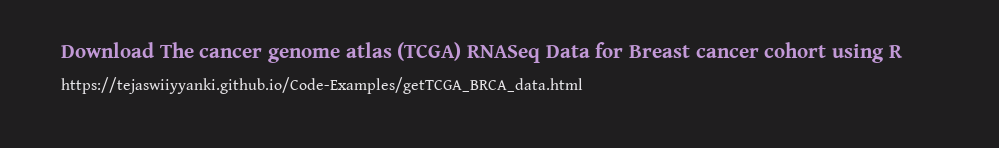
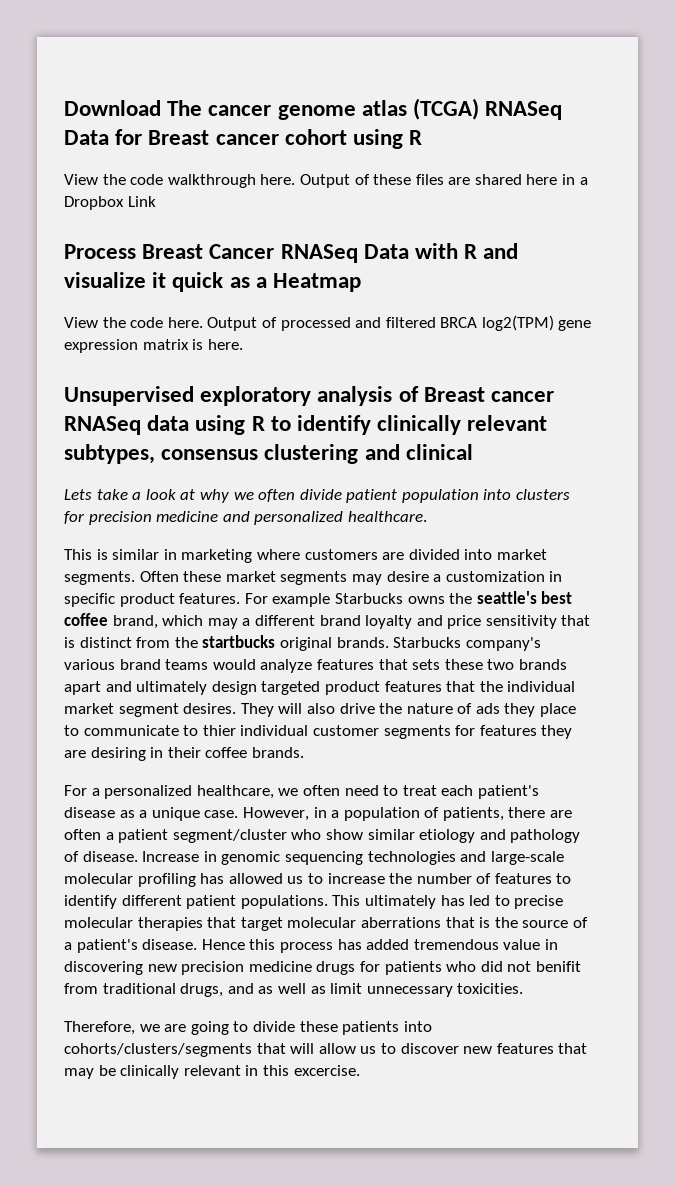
[61,77,583,94] https://tejaswiiyyanki.github.io/Code-Examples/getTCGA_BRCA_data.html -> [64,174,588,188] [64,196,156,210] [64,243,519,263] [64,272,362,292] [64,315,592,331] [64,339,243,353] [64,386,555,406] [64,415,548,435] [64,444,473,464] [64,489,571,503] [64,511,427,525] [64,549,547,563] [64,571,563,585] [64,591,573,607] [64,613,591,629] [64,635,541,651] [64,659,567,673] [64,681,576,695] [64,703,577,717] [64,725,573,739] [64,747,304,761] [64,785,539,799] [64,807,573,821] [64,829,581,843] [64,851,564,865] [64,873,572,887] [64,895,564,909] [64,917,588,931] [64,939,558,953] [64,961,581,975] [64,983,524,997] [64,1021,432,1035] [64,1043,588,1057] [64,1065,360,1079] View the code walkthrough here. Output of these files are shared here in a Dropbox Link // Process Breast Cancer RNASeq Data with R and visualize it quick as a Heatmap // View the code here. Output of processed and filtered BRCA log2(TPM) gene expression matrix is here. // Unsupervised exploratory analysis of Breast cancer RNASeq data using R to identify clinically relevant subtypes, consensus clustering and clinical // Lets take a look at why we often divide patient population into clusters for precision medicine and personalized healthcare. // This is similar in marketing where customers are divided into market segments. Often these market segments may desire a customization in specific product features. For example Starbucks owns the seattle's best coffee brand, which may a different brand loyalty and price sensitivity that is distinct from the startbucks original brands. Starbucks company's various brand teams would analyze features that sets these two brands apart and ultimately design targeted product features that the individual market segment desires. They will also drive the nature of ads they place to communicate to thier individual customer segments for features they are desiring in their coffee brands. // For a personalized healthcare, we often need to treat each patient's disease as a unique case. However, in a population of patients, there are often a patient segment/cluster who show similar etiology and pathology of disease. Increase in genomic sequencing technologies and large-scale molecular profiling has allowed us to increase the number of features to identify different patient populations. This ultimately has led to precise molecular therapies that target molecular aberrations that is the source of a patient's disease. Hence this process has added tremendous value in discovering new precision medicine drugs for patients who did not benifit from traditional drugs, and as well as limit unnecessary toxicities. // Therefore, we are going to divide these patients into cohorts/clusters/segments that will allow us to discover new features that may be clinically relevant in this excercise.

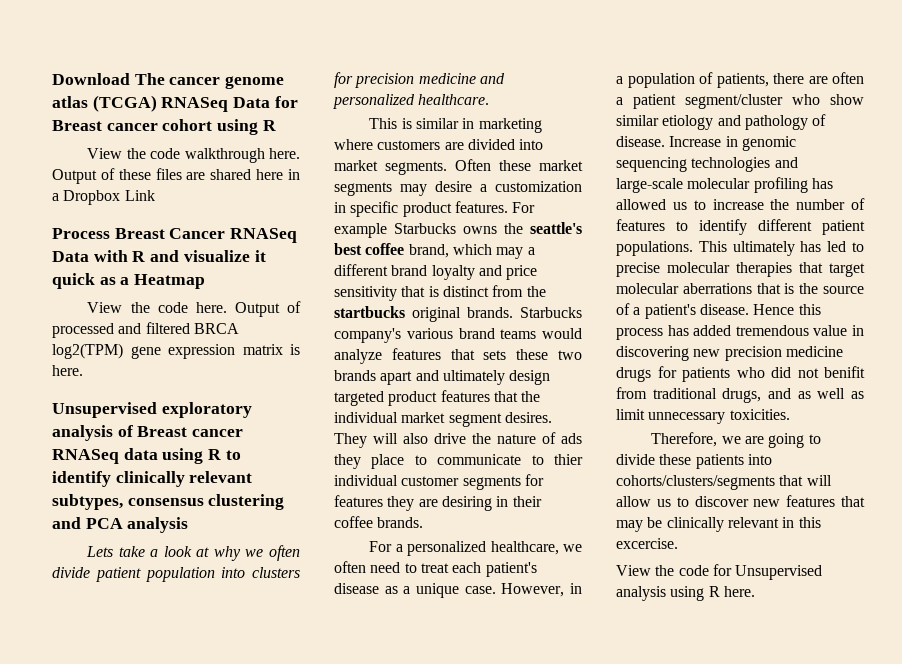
[405,444,473,460] clinical -> [85,517,189,533] PCA analysis
(360, 1070) none -> [616,564,823,580] [616,586,755,601] // View the code for Unsupervised analysis using R here.

